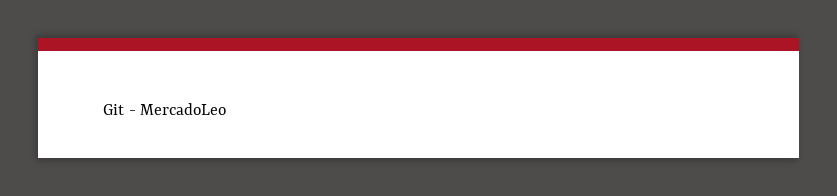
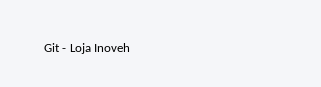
[140,103,227,115] MercadoLeo -> [69,43,131,54] Loja Inoveh

